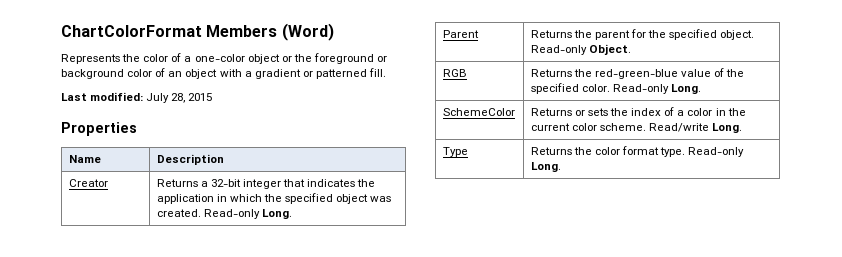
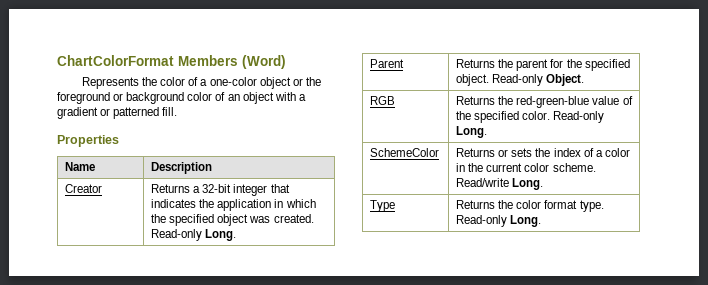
[61,92,213,103] // Last modified: July 28, 2015 -> (178, 111) none

